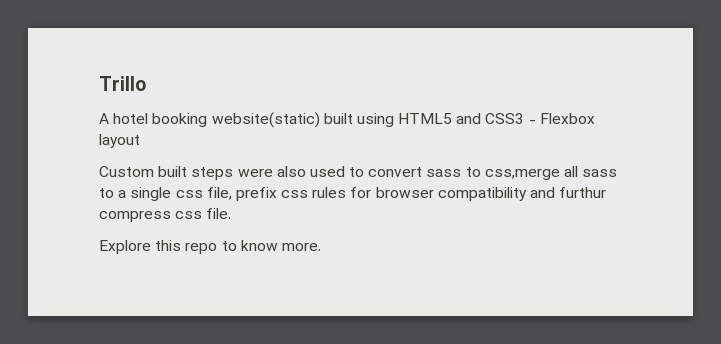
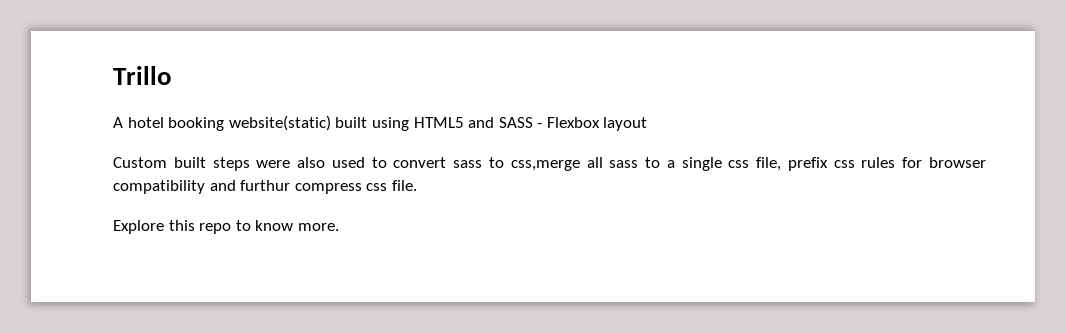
[485,113,525,124] CSS3 -> [498,117,533,128] SASS

